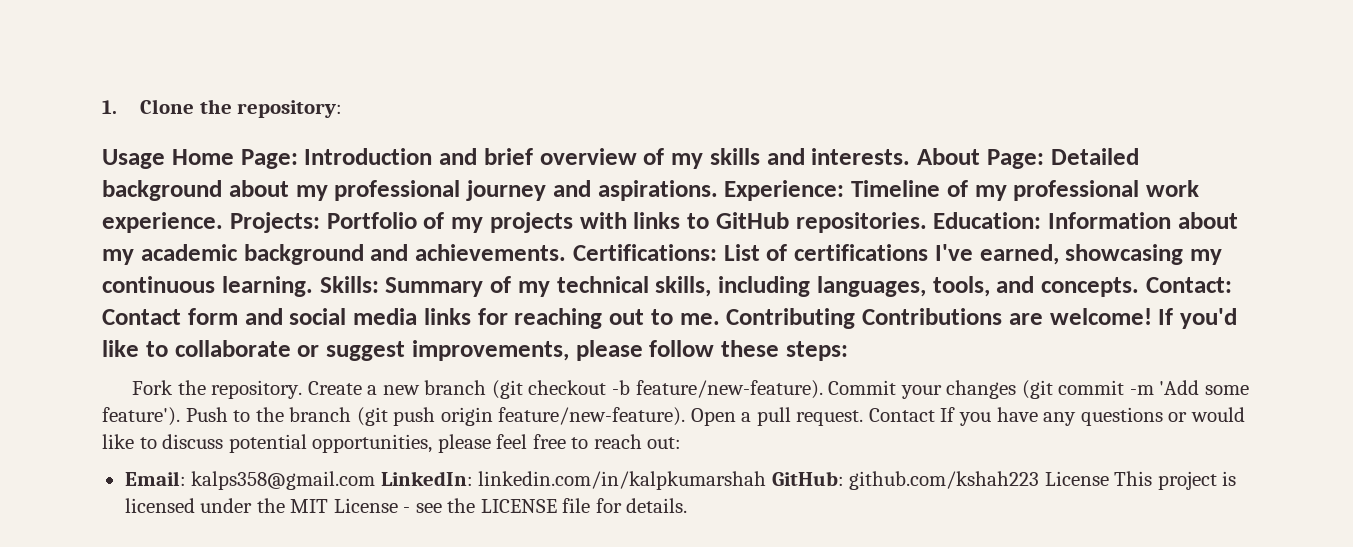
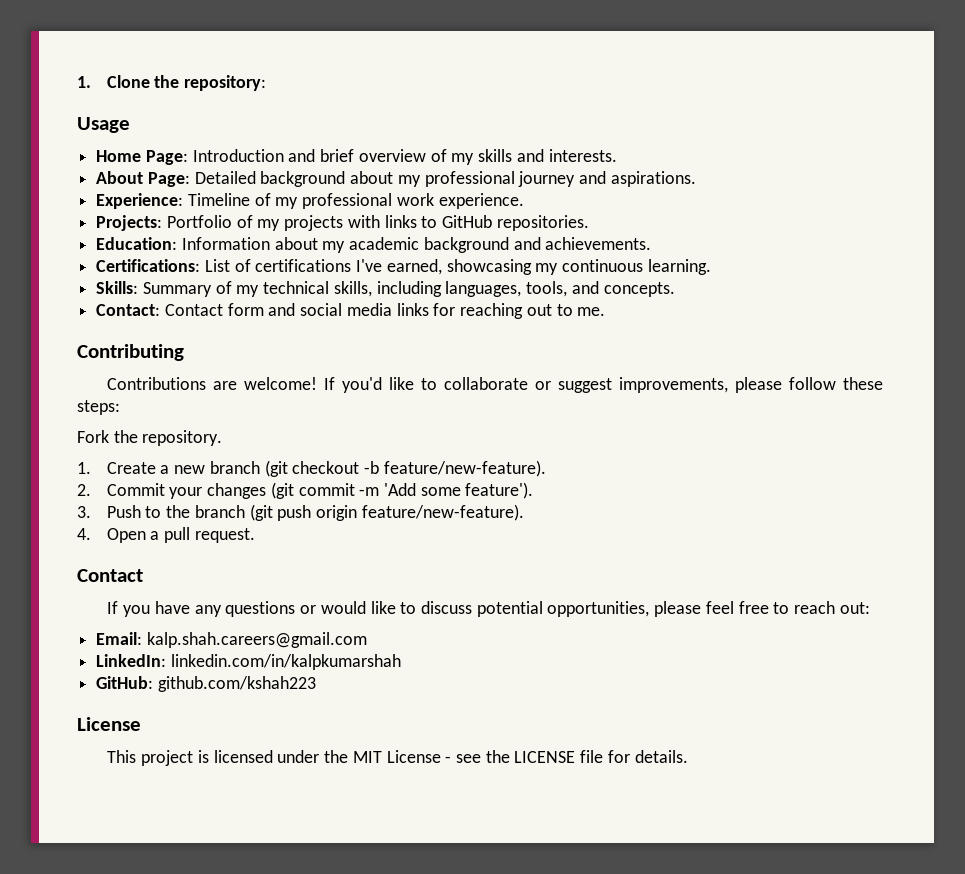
(165, 159) none -> (130, 125) //
(911, 156) none -> (617, 155) //
(718, 190) none -> (696, 179) //
(223, 222) none -> (524, 201) //
(927, 222) none -> (589, 223) //
(566, 252) none -> (652, 243) //
(313, 286) none -> (711, 267) //
(1139, 287) none -> (675, 289) //
(720, 319) none -> (606, 311) //
(856, 318) none -> (184, 352) //
(303, 389) none -> [77,462,91,474] // 1.
(823, 389) none -> [77,484,91,496] // 2.
(180, 416) none -> [77,506,91,518] // 3.
(686, 416) none -> [77,528,91,540] // 4.
[868,408,935,422] Contact -> [77,569,143,582] // Contact //
[191,471,376,490] kalps358@gmail.com -> [146,632,367,648] kalp.shah.careers@gmail.com //
(767, 480) none -> (401, 662) //
[1044,471,1109,486] License -> [77,717,141,731] // License //

